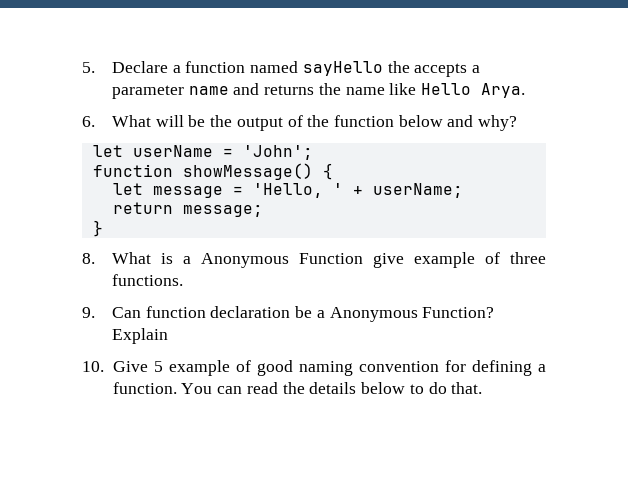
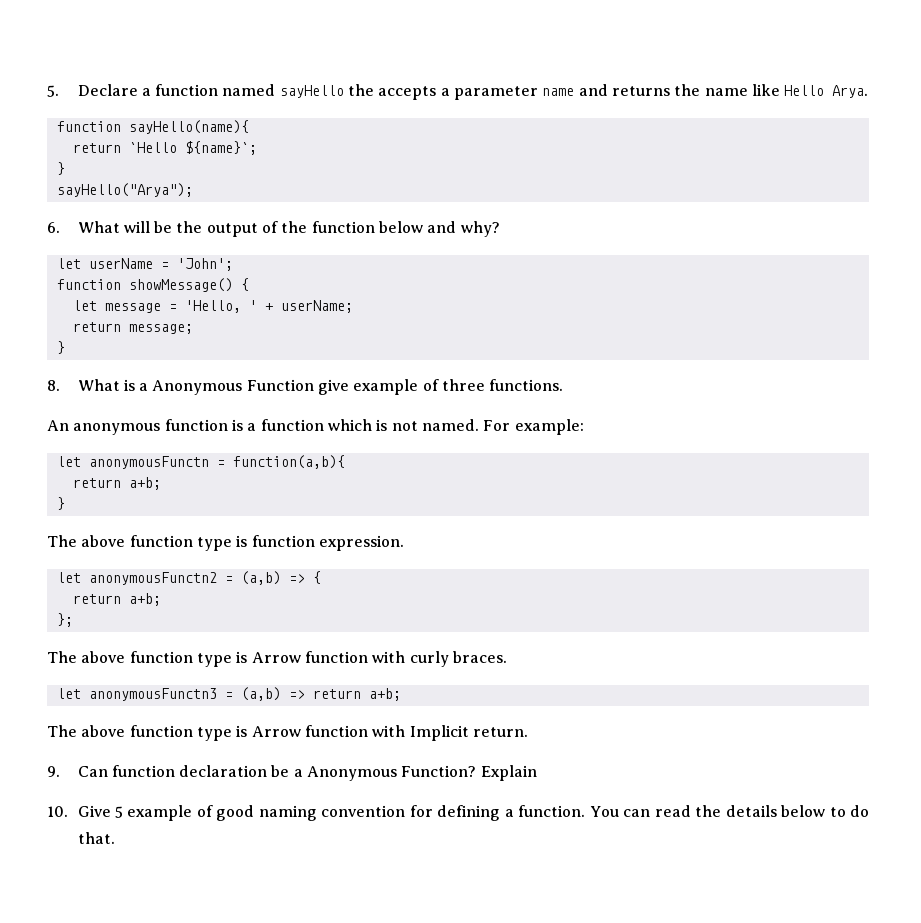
(525, 90) none -> [56,120,249,134] [72,141,257,155] [56,162,65,175] [56,183,193,197] // function sayHello(name){ // return `Hello ${name}`; // } // sayHello("Arya");
(183, 280) none -> [47,419,584,435] [56,455,345,469] [72,477,161,490] [56,497,65,510] [47,535,404,551] [56,571,321,585] [72,593,161,606] [56,613,73,627] [47,651,507,667] [56,687,401,701] [47,725,528,741] // An anonymous function is a function which is not named. For example: // let anonymousFunctn = function(a,b){ // return a+b; // } // The above function type is function expression. // let anonymousFunctn2 = (a,b) => { // return a+b; // }; // The above function type is Arrow function with curly braces. // let anonymousFunctn3 = (a,b) => return a+b; // The above function type is Arrow function with Implicit return.

